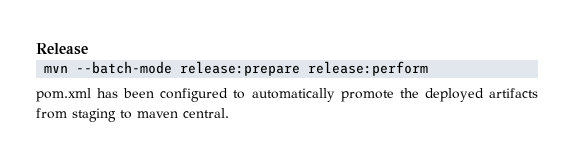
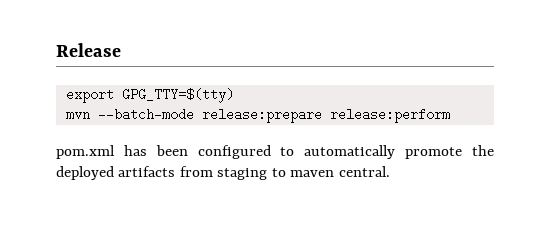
(88, 49) none -> [65,88,234,103] // export GPG_TTY=$(tty)

